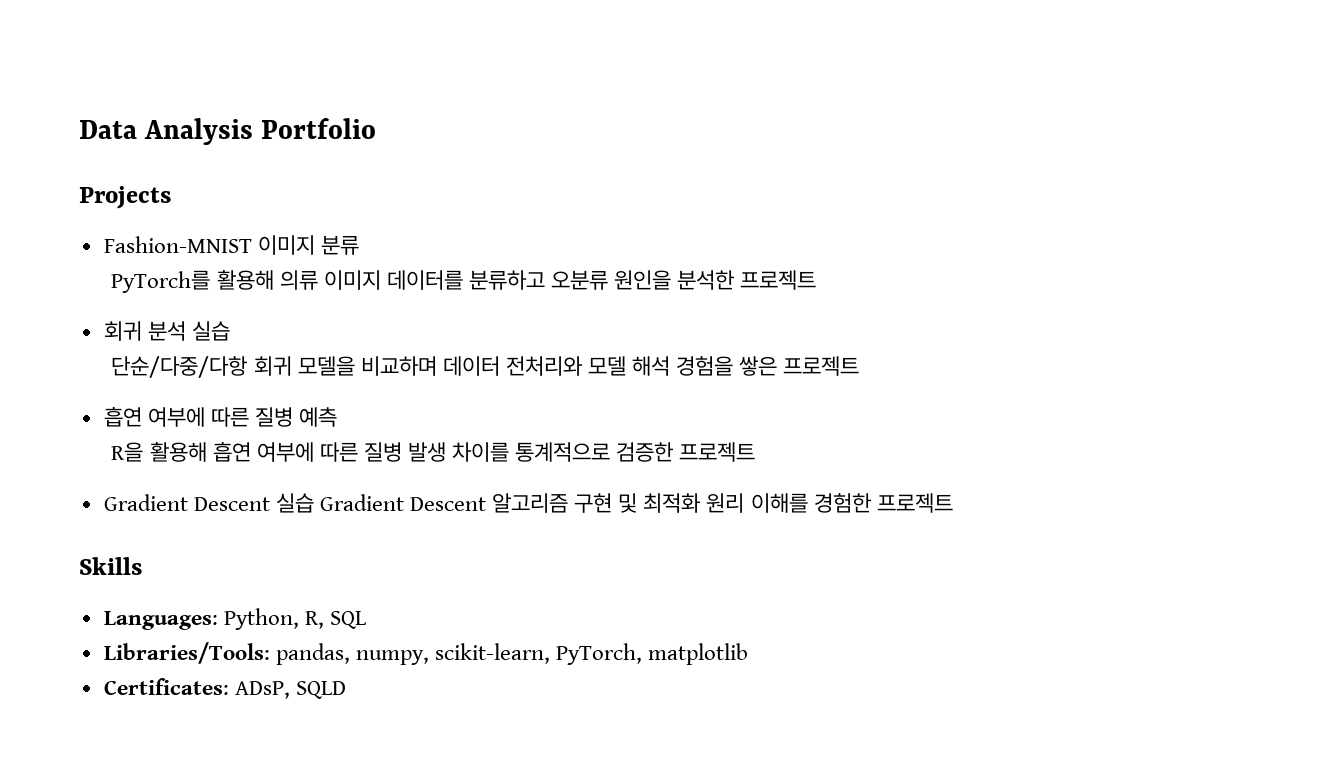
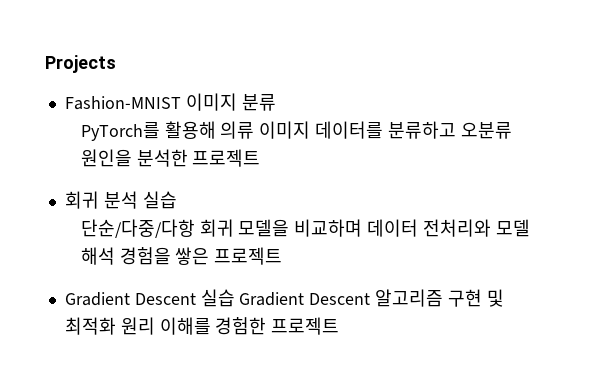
[79,118,377,145] Data Analysis Portfolio // -> (45, 64) none
[103,406,338,427] [111,441,756,462] // 흡연 여부에 따른 질병 예측 // R을 활용해 흡연 여부에 따른 질병 발생 차이를 통계적으로 검증한 프로젝트 -> (283, 256) none
[79,557,142,575] [103,608,366,630] [103,642,749,665] [103,678,346,699] // Skills // Languages: Python, R, SQL // Libraries/Tools: pandas, numpy, scikit-learn, PyTorch, matplotlib // Certificates: ADsP, SQLD -> (340, 326) none

